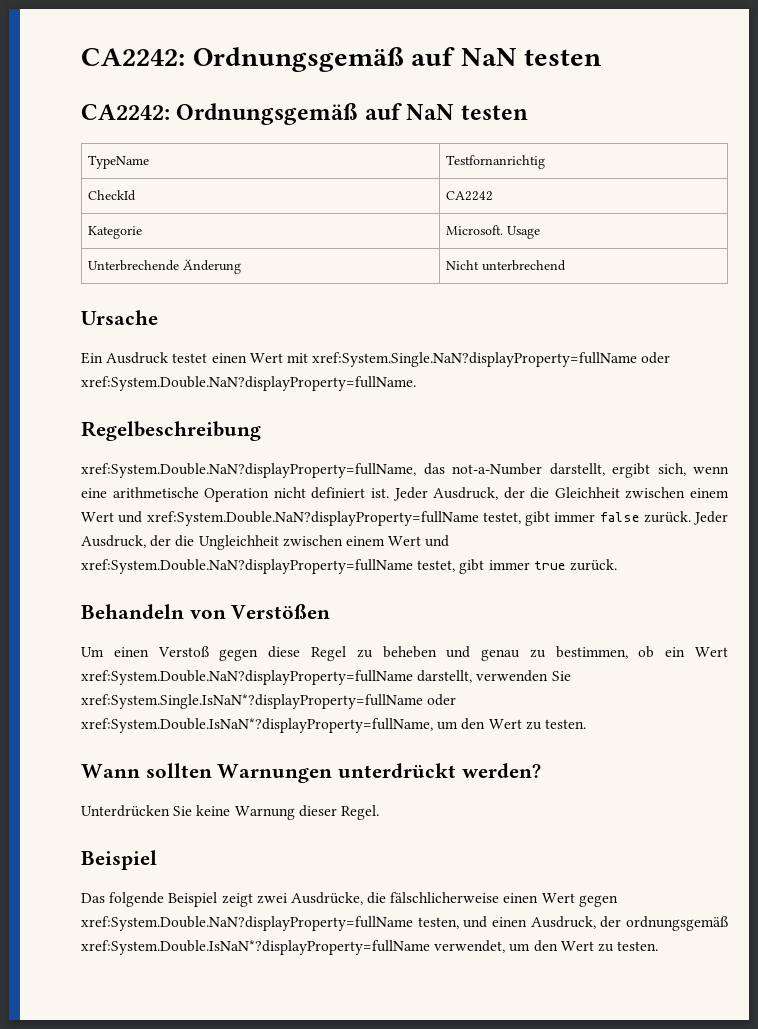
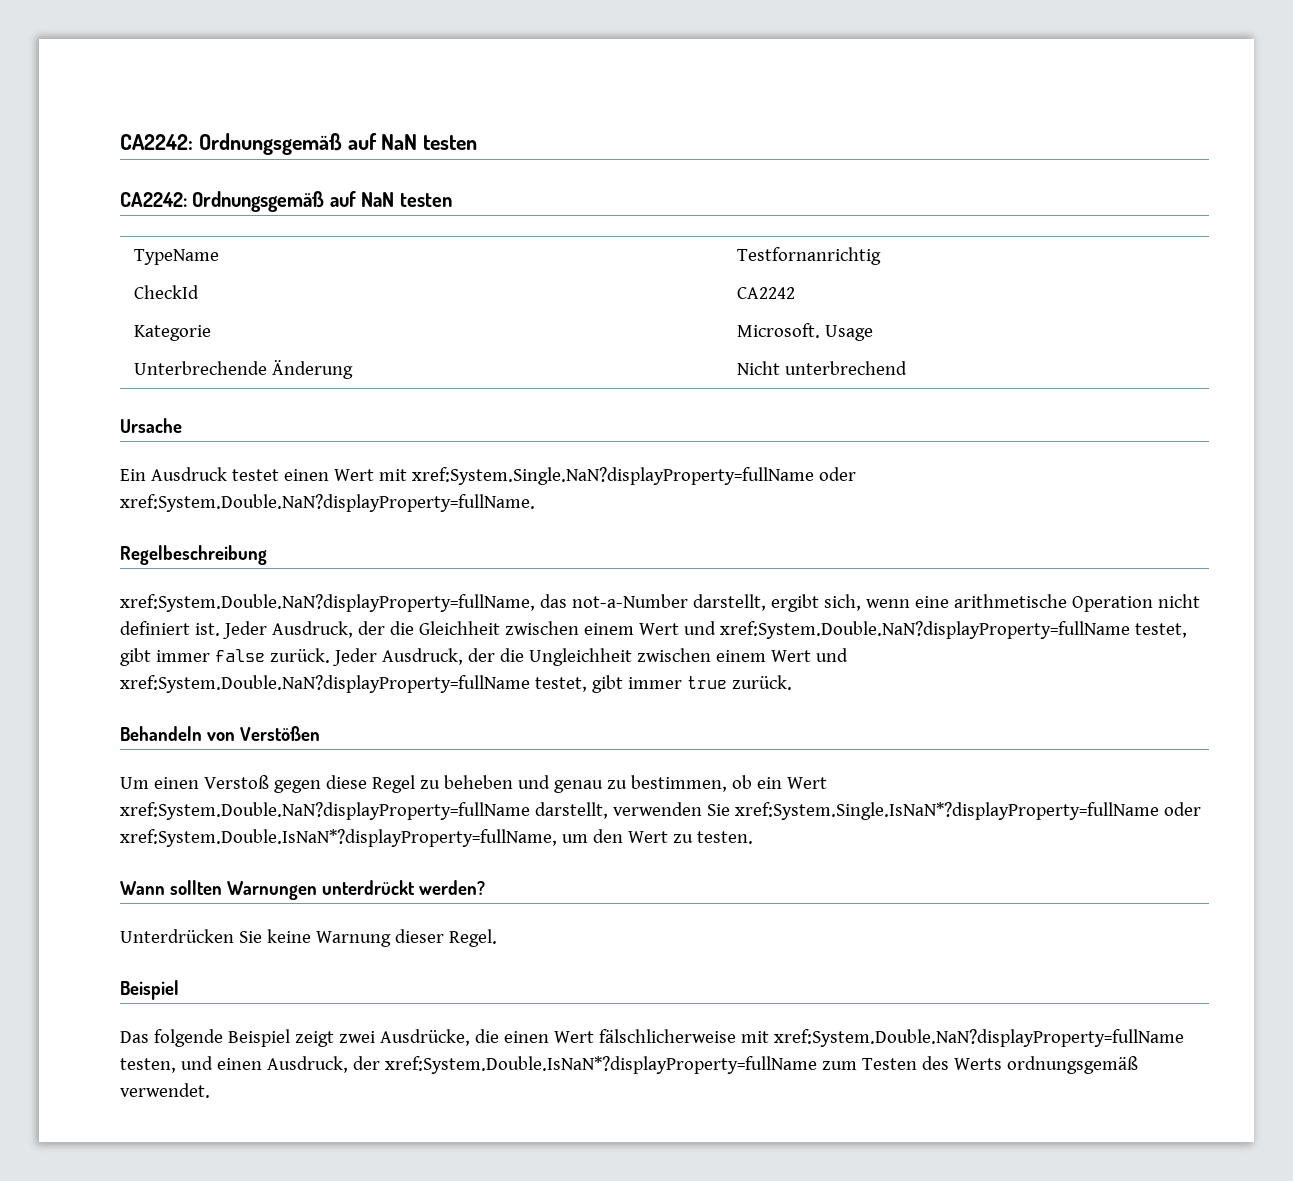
[390,892,618,907] fälschlicherweise einen Wert gegen -> [503,1029,769,1043] einen Wert fälschlicherweise mit
[626,916,728,931] [81,940,659,955] ordnungsgemäß xref:System.Double.IsNaN*?displayProperty=fullName verwendet, um den Wert zu testen. -> [384,1056,1138,1074] [120,1083,210,1098] xref:System.Double.IsNaN*?displayProperty=fullName zum Testen des Werts ordnungsgemäß verwendet.

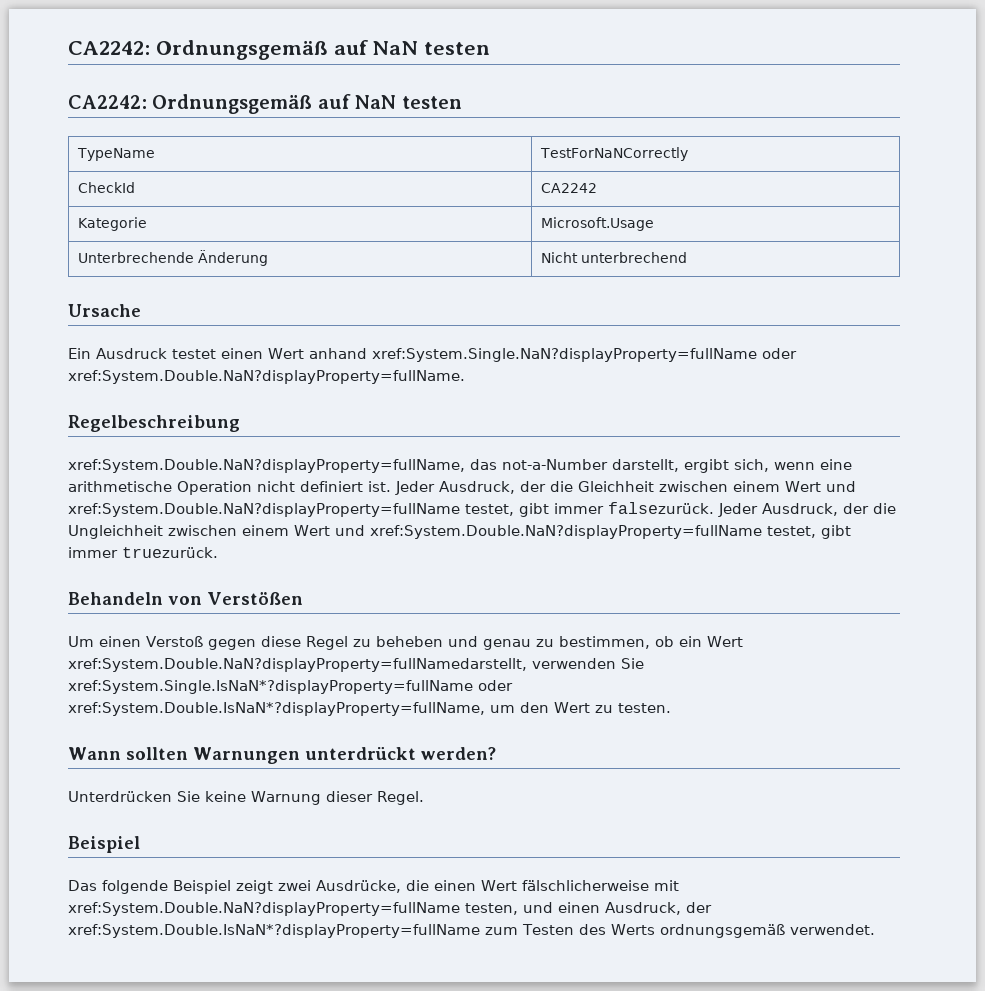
[736,247,881,265] Testfornanrichtig -> [539,147,688,161] TestForNaNCorrectly
[736,323,873,341] Microsoft. Usage -> [540,217,654,231] Microsoft.Usage
[378,469,407,481] mit -> [308,348,367,359] anhand
[214,648,330,663] false zurück. -> [608,502,714,514] falsezurück.
[686,675,792,690] true zurück. -> [122,547,218,558] truezurück.
[120,802,608,820] xref:System.Double.NaN?displayProperty=fullName darstellt, -> [68,658,527,672] xref:System.Double.NaN?displayProperty=fullNamedarstellt,

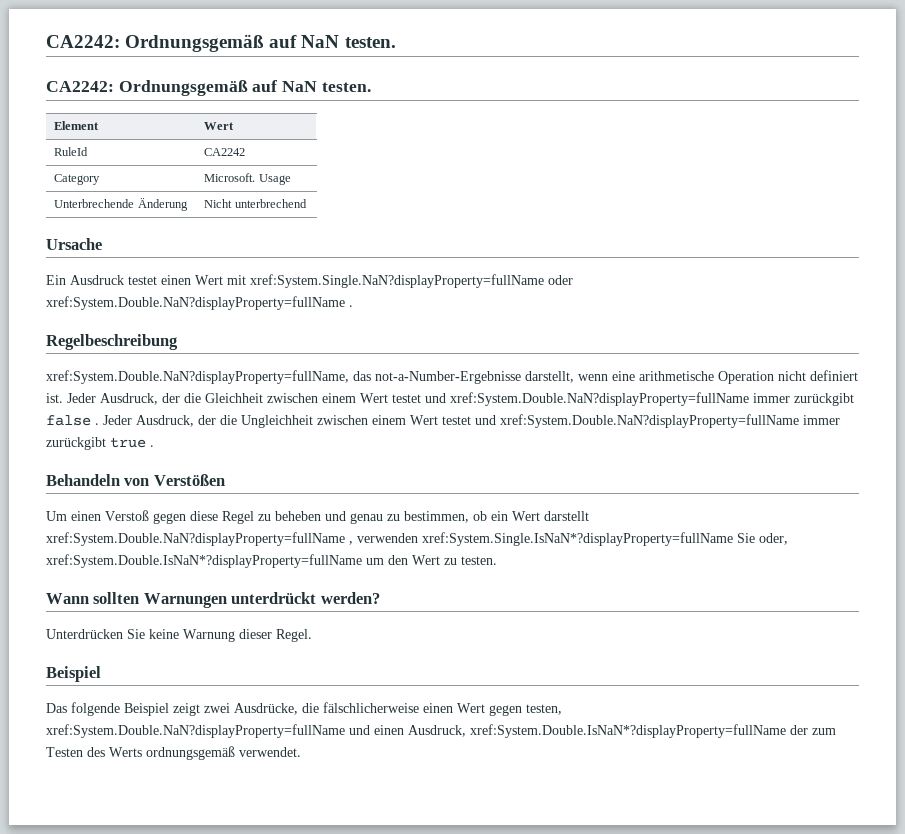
[68,40,491,60] [68,94,462,114] [76,148,155,161] [539,147,688,161] [77,182,135,193] [540,183,597,193] [77,217,147,231] [540,217,654,231] CA2242: Ordnungsgemäß auf NaN testen // CA2242: Ordnungsgemäß auf NaN testen // TypeName | TestForNaNCorrectly // CheckId | CA2242 // Kategorie | Microsoft.Usage -> [46,34,396,52] [46,80,371,96] [54,121,100,130] [204,122,235,130] [54,147,89,156] [204,148,246,156] [54,174,101,185] [204,173,291,185] CA2242: Ordnungsgemäß auf NaN testen. // CA2242: Ordnungsgemäß auf NaN testen. // Element | Wert // RuleId | CA2242 // Category | Microsoft. Usage
[308,348,367,359] anhand -> [227,275,246,285] mit
[68,370,465,384] xref:System.Double.NaN?displayProperty=fullName. -> [46,296,353,310] xref:System.Double.NaN?displayProperty=fullName .
[502,459,769,473] not-a-Number darstellt, ergibt sich, -> [375,371,574,384] not-a-Number-Ergebnisse darstellt,
[825,481,856,492] [68,502,714,517] und xref:System.Double.NaN?displayProperty=fullName testet, gibt immer falsezurück. -> [392,392,854,406] [46,415,99,426] testet und xref:System.Double.NaN?displayProperty=fullName immer zurückgibt false .
[334,525,851,539] [68,547,218,558] und xref:System.Double.NaN?displayProperty=fullName testet, gibt immer truezurück. -> [442,414,840,428] [46,437,154,450] testet und xref:System.Double.NaN?displayProperty=fullName immer zurückgibt true .
[68,658,644,672] [68,680,513,694] [68,702,485,716] xref:System.Double.NaN?displayProperty=fullNamedarstellt, verwenden Sie xref:System.Single.IsNaN*?displayProperty=fullName oder xref:System.Double.IsNaN*?displayProperty=fullName, -> [544,511,589,521] [46,532,788,546] [46,554,362,568] darstellt xref:System.Double.NaN?displayProperty=fullName , verwenden xref:System.Single.IsNaN*?displayProperty=fullName Sie oder, xref:System.Double.IsNaN*?displayProperty=fullName
[434,880,679,891] [68,902,518,916] einen Wert fälschlicherweise mit xref:System.Double.NaN?displayProperty=fullName testen, -> [323,702,562,716] [46,724,345,738] fälschlicherweise einen Wert gegen testen, xref:System.Double.NaN?displayProperty=fullName
[686,902,712,913] [68,924,480,938] der xref:System.Double.IsNaN*?displayProperty=fullName -> [470,724,808,738] xref:System.Double.IsNaN*?displayProperty=fullName der

